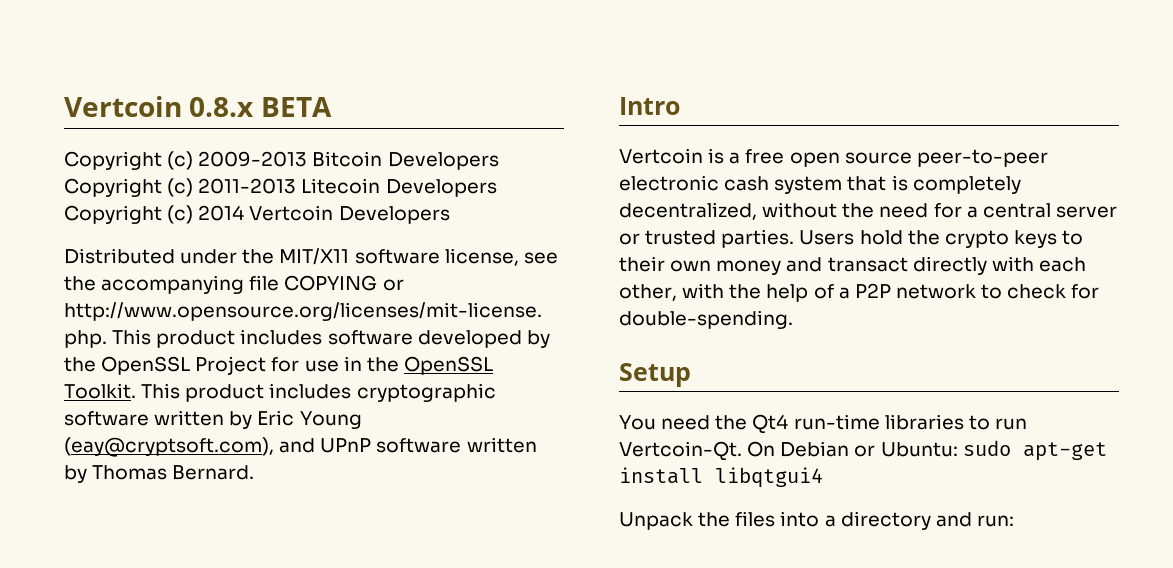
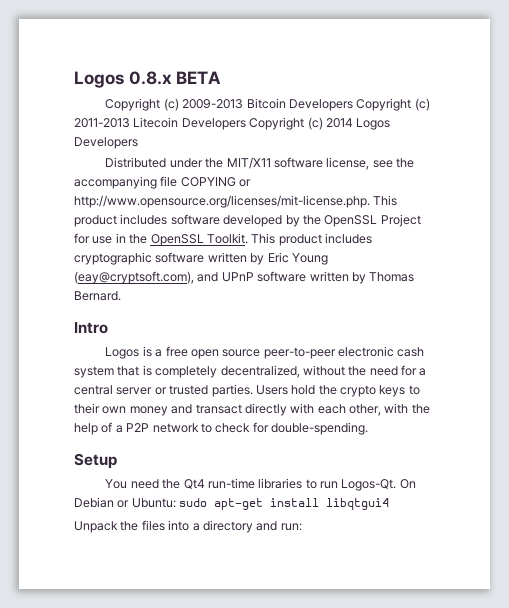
[64,96,182,117] Vertcoin -> [74,71,124,88] Logos
[249,205,334,221] Vertcoin -> [356,118,391,130] Logos
[619,148,703,164] Vertcoin -> [105,347,140,359] Logos
[619,441,742,461] Vertcoin-Qt. -> [341,479,397,491] Logos-Qt.

